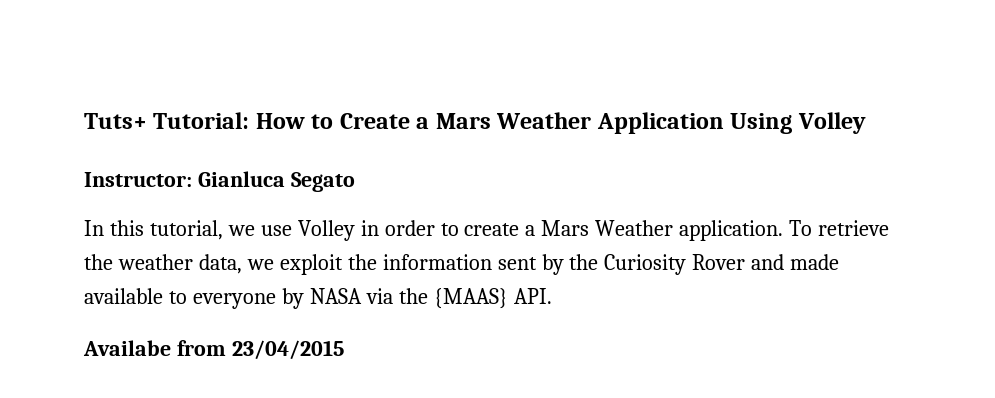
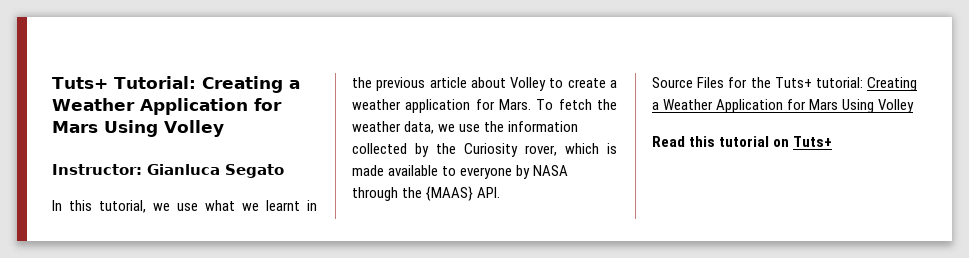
[255,112,724,134] How to Create a Mars Weather Application -> [201,76,300,93] [52,98,282,115] [52,121,98,133] Creating a Weather Application for Mars
[297,220,890,241] Volley in order to create a Mars Weather application. To retrieve -> [205,200,317,211] [352,77,617,91] [352,99,592,113] what we learnt in the previous article about Volley to create a weather application for Mars. To fetch
[279,254,343,275] exploit -> [459,124,481,132] use
[497,257,537,270] sent -> [352,143,407,154] collected
[692,254,785,270] Rover and -> [525,143,617,156] rover, which is
[365,288,393,304] via -> [352,187,398,201] through
[83,340,344,360] Availabe from 23/04/2015 -> [652,77,917,91] [652,99,915,113] [652,136,833,147] Source Files for the Tuts+ tutorial: Creating a Weather Application for Mars Using Volley // Read this tutorial on Tuts+

